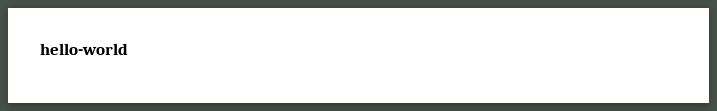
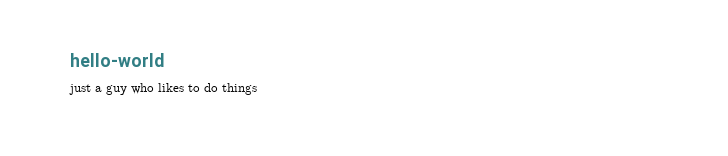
(128, 49) none -> [69,83,257,95] // just a guy who likes to do things

